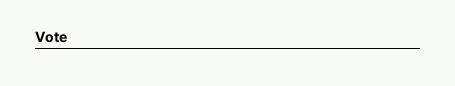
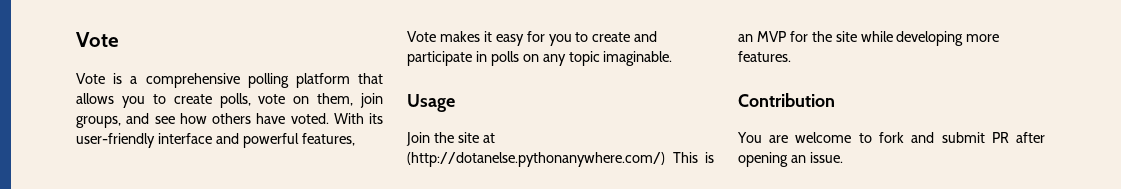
[35,31,67,43] Vote -> [76,32,119,47] [76,73,383,88] [76,93,383,108] [76,113,383,128] [76,133,355,148] [407,31,658,46] [407,51,673,66] [407,94,455,112] [406,132,495,146] [407,152,714,167] [738,31,1000,46] [738,51,791,62] [738,93,835,107] [737,132,1045,143] [738,152,843,167] Vote // Vote is a comprehensive polling platform that allows you to create polls, vote on them, join groups, and see how others have voted. With its user-friendly interface and powerful features, Vote makes it easy for you to create and participate in polls on any topic imaginable. // Usage // Join the site at (http://dotanelse.pythonanywhere.com/) This is an MVP for the site while developing more features. // Contribution // You are welcome to fork and submit PR after opening an issue.

